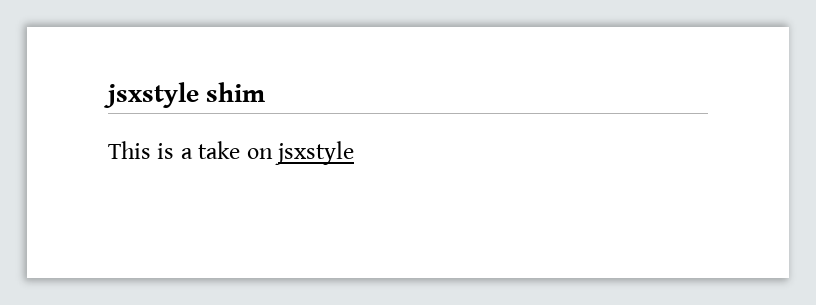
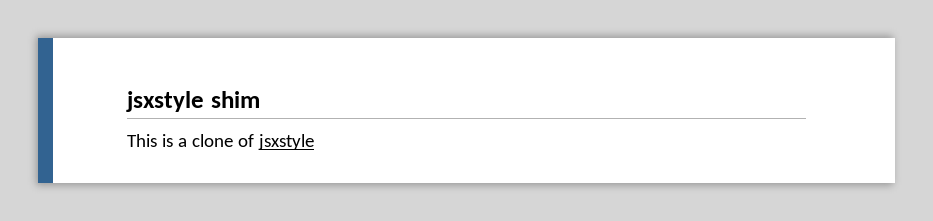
[198,141,273,159] take on -> [191,134,254,147] clone of

